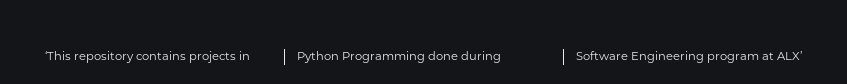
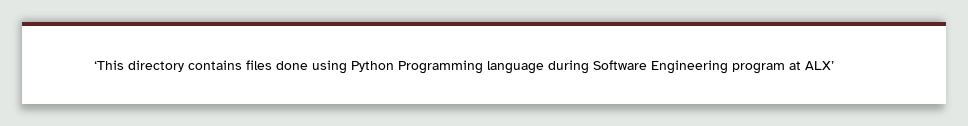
[74,51,251,63] repository contains projects in -> [128,60,347,74] directory contains files done using
[428,51,459,60] done -> [487,61,544,74] language

